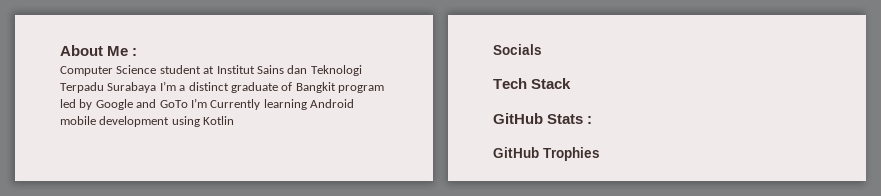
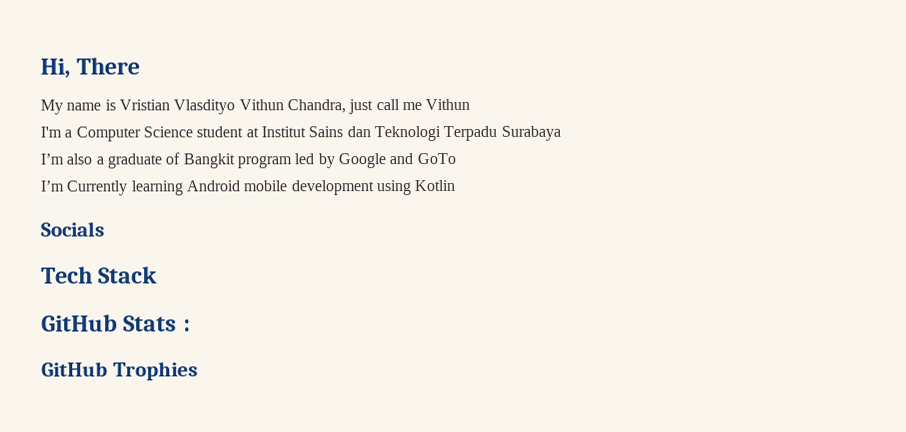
[60,45,138,56] About Me : // -> [40,57,141,79] [40,98,471,115] [40,126,73,138] Hi, There // My name is Vristian Vlasdityo Vithun Chandra, just call me Vithun // I'm a
[159,81,229,91] I’m a distinct -> [40,153,104,165] // I’m also a
(188, 104) none -> (456, 158) //

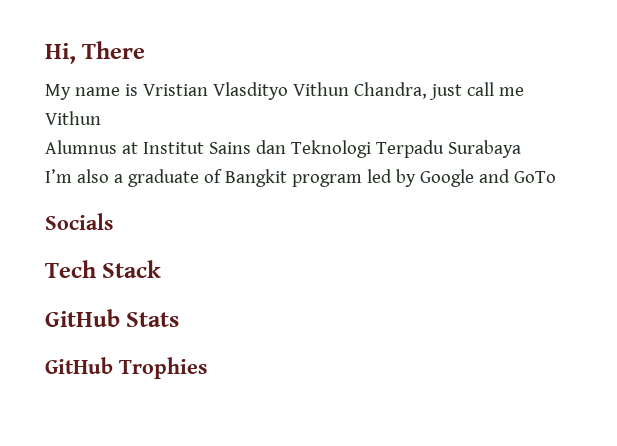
[40,126,244,142] I'm a Computer Science student -> [45,140,117,154] Alumnus
[40,179,456,196] // I’m Currently learning Android mobile development using Kotlin -> (556, 177) none
[182,319,191,332] : -> (180, 319) none

